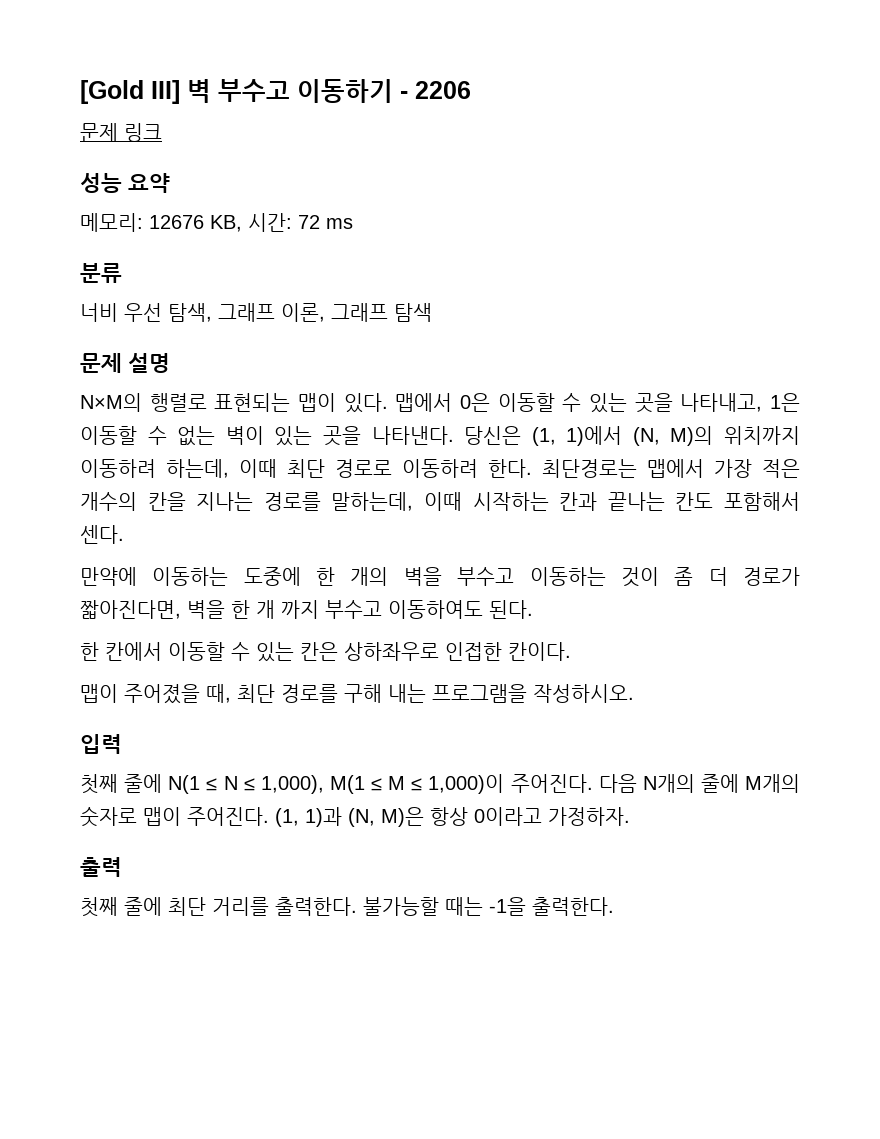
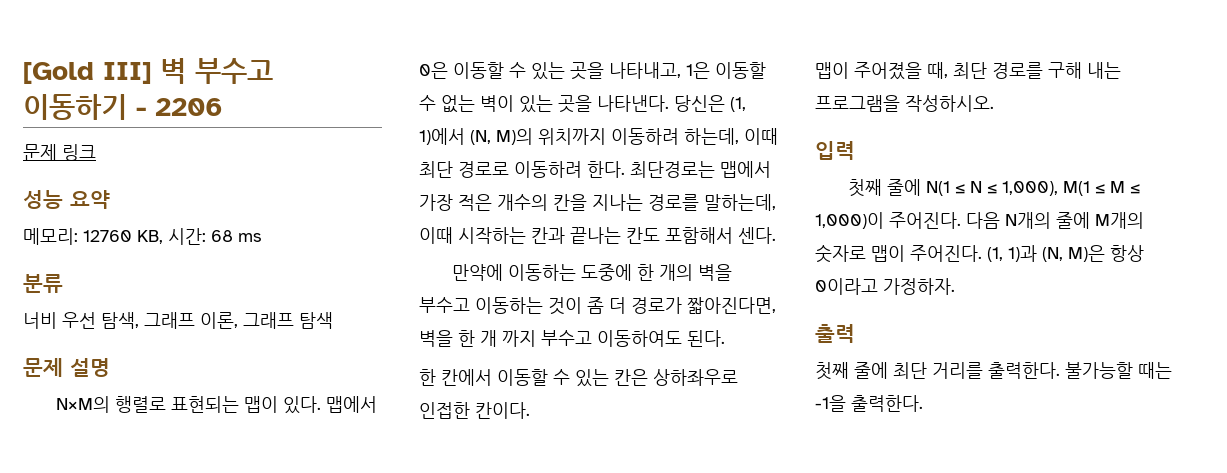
[149,215,204,229] 12676 -> [83,230,132,242] 12760
[298,215,320,229] 72 -> [211,230,233,242] 68

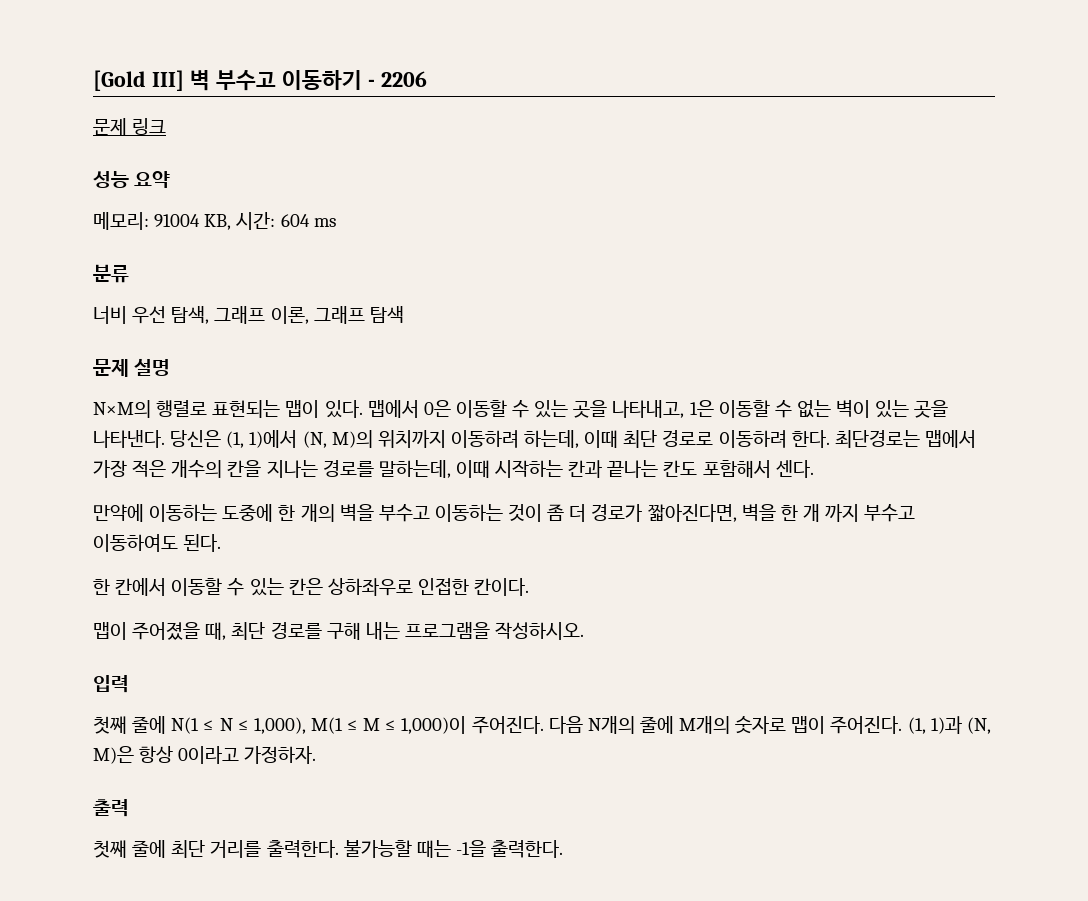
[83,230,132,242] 12760 -> [154,214,201,227] 91004
[211,230,233,242] 68 -> [280,214,310,227] 604

